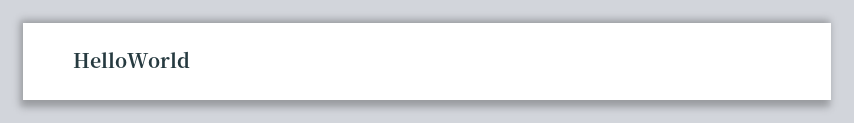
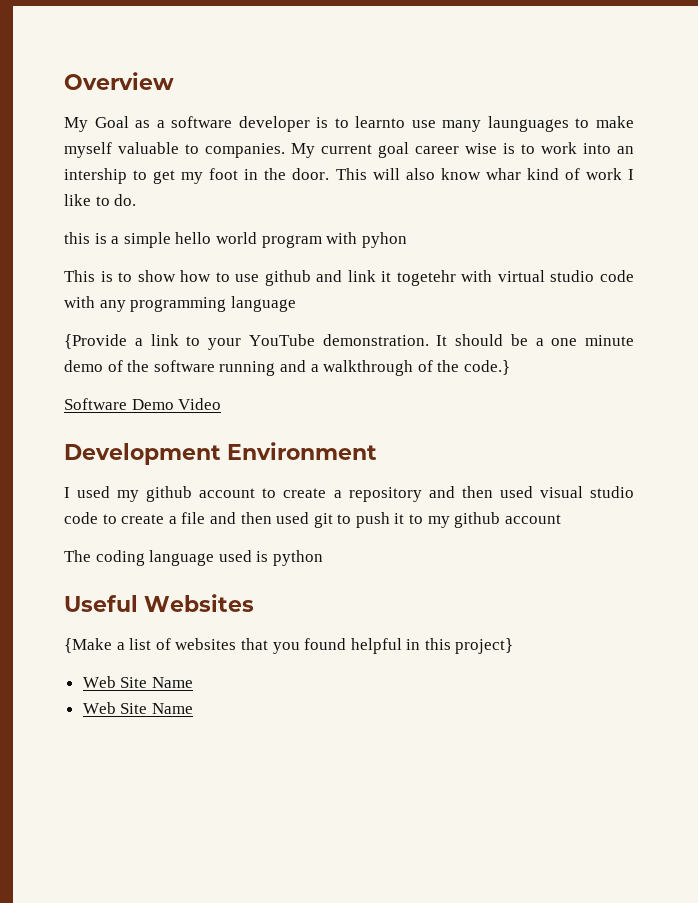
[73,51,190,68] HelloWorld -> [64,72,174,90] [64,116,635,132] [64,142,634,158] [64,168,634,184] [64,194,137,206] [64,232,407,248] [64,270,634,286] [64,296,296,312] [64,334,634,350] [64,360,510,376] [64,398,222,410] [64,442,377,465] [64,486,635,502] [64,512,561,528] [64,550,323,566] [64,594,254,612] [64,638,514,654] [82,676,193,688] [82,702,193,714] Overview // My Goal as a software developer is to learnto use many launguages to make myself valuable to companies. My current goal career wise is to work into an intership to get my foot in the door. This will also know whar kind of work I like to do. // this is a simple hello world program with pyhon // This is to show how to use github and link it togetehr with virtual studio code with any programming language // {Provide a link to your YouTube demonstration. It should be a one minute demo of the software running and a walkthrough of the code.} // Software Demo Video // Development Environment // I used my github account to create a repository and then used visual studio code to create a file and then used git to push it to my github account // The coding language used is python // Useful Websites // {Make a list of websites that you found helpful in this project} // Web Site Name // Web Site Name

